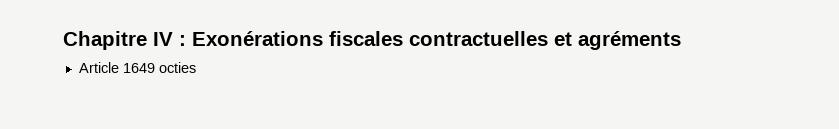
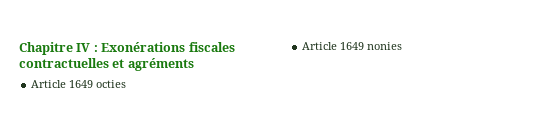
(196, 67) none -> [302,42,403,50] // Article 1649 nonies

